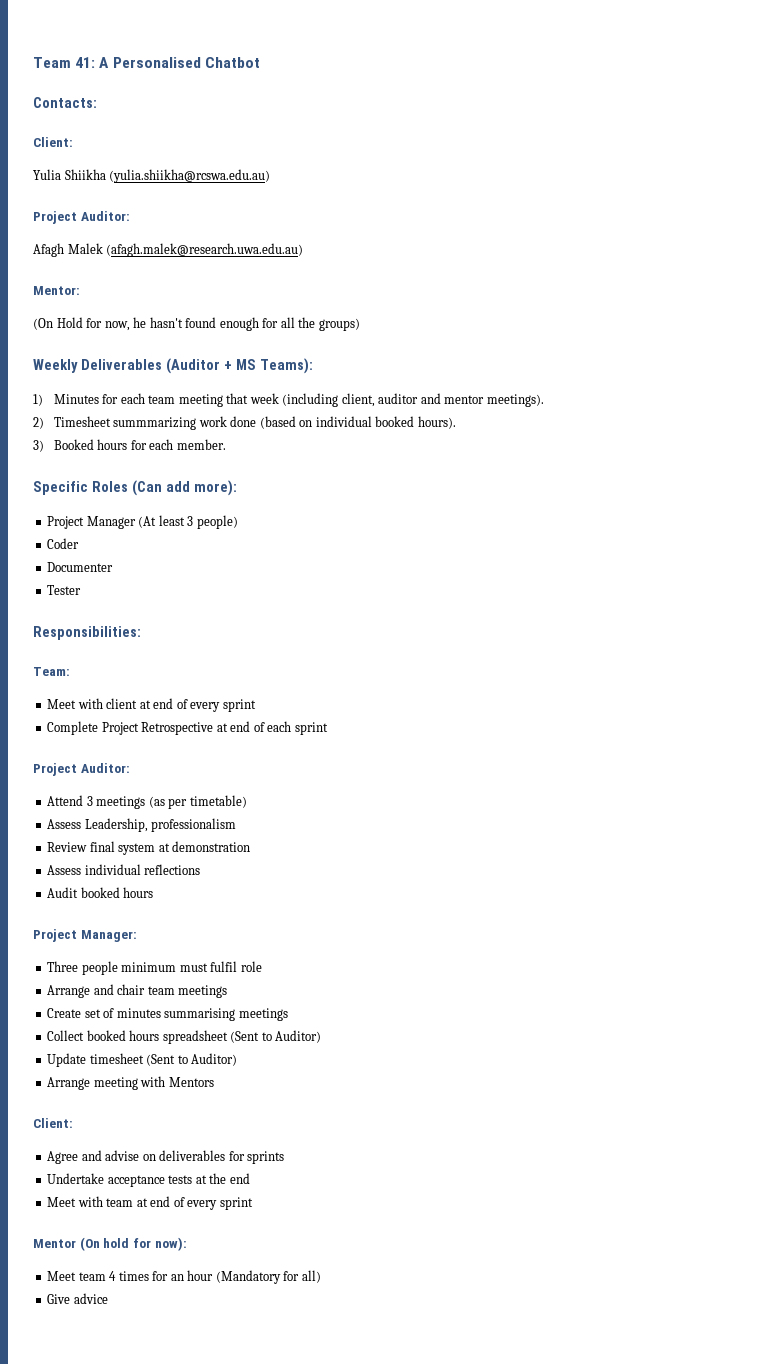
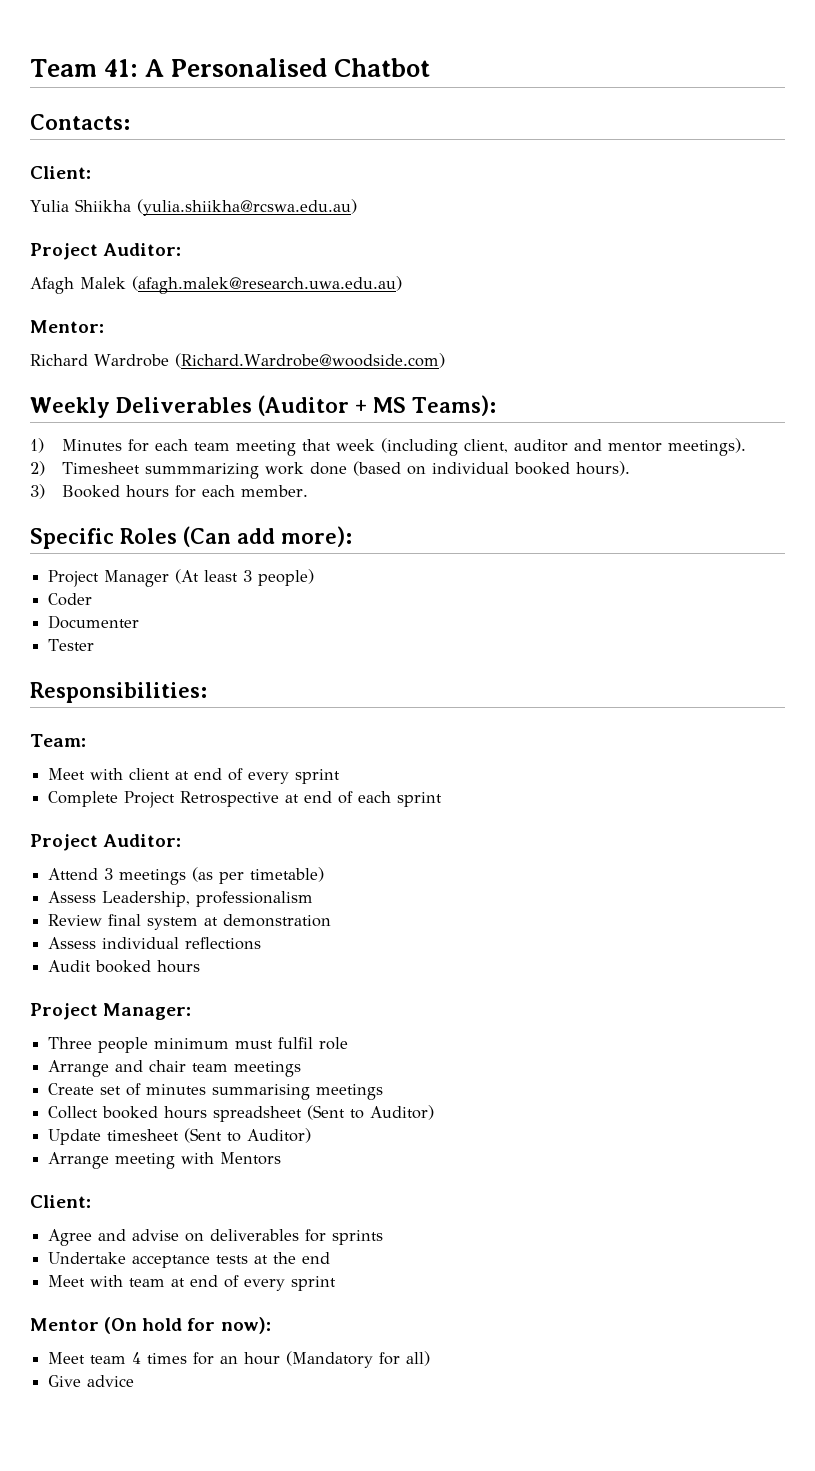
[33,317,360,331] (On Hold for now, he hasn't found enough for all the groups) -> [30,353,445,368] Richard Wardrobe (Richard.Wardrobe@woodside.com)

